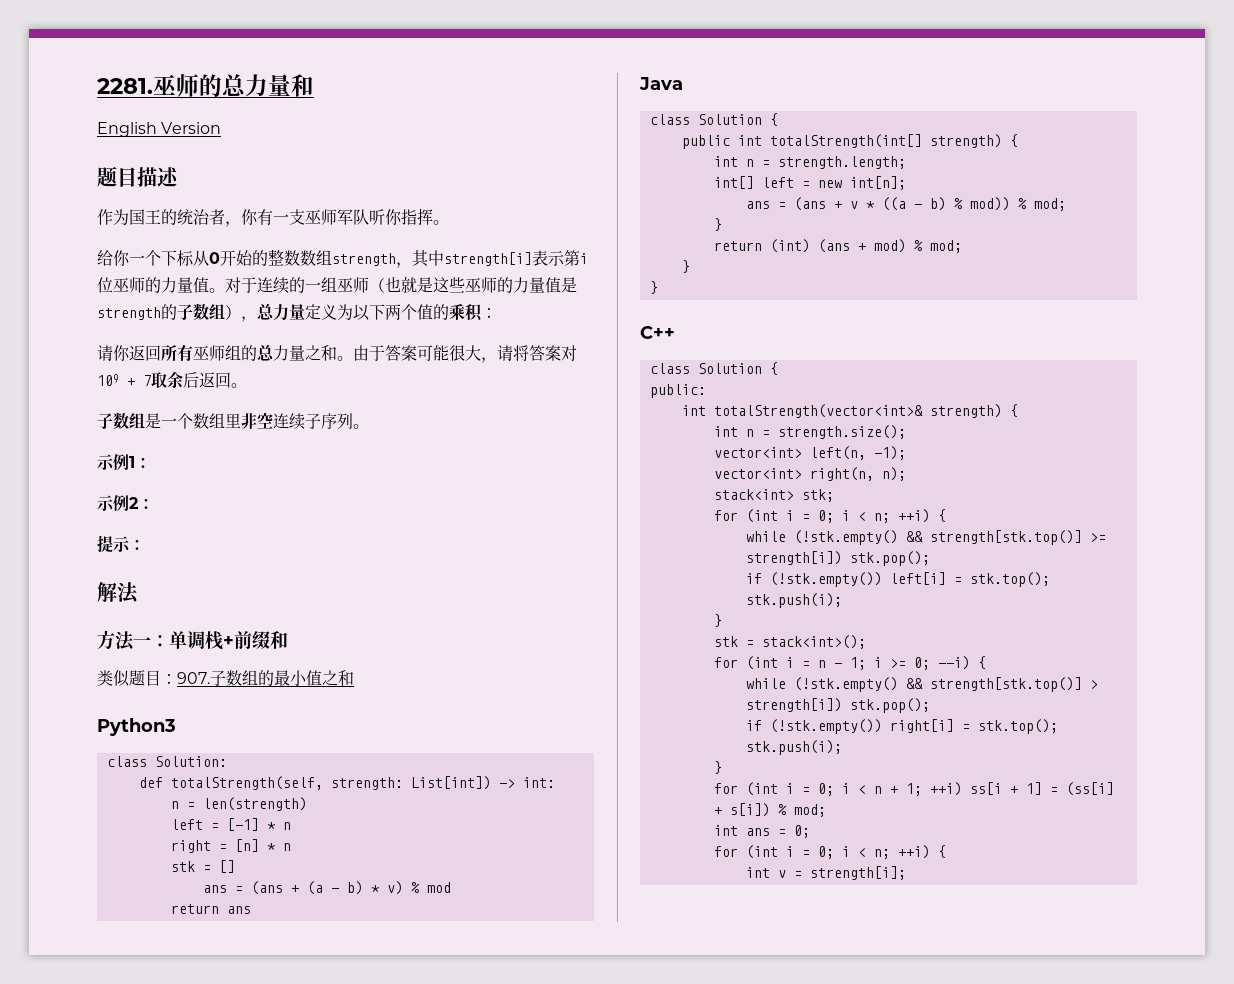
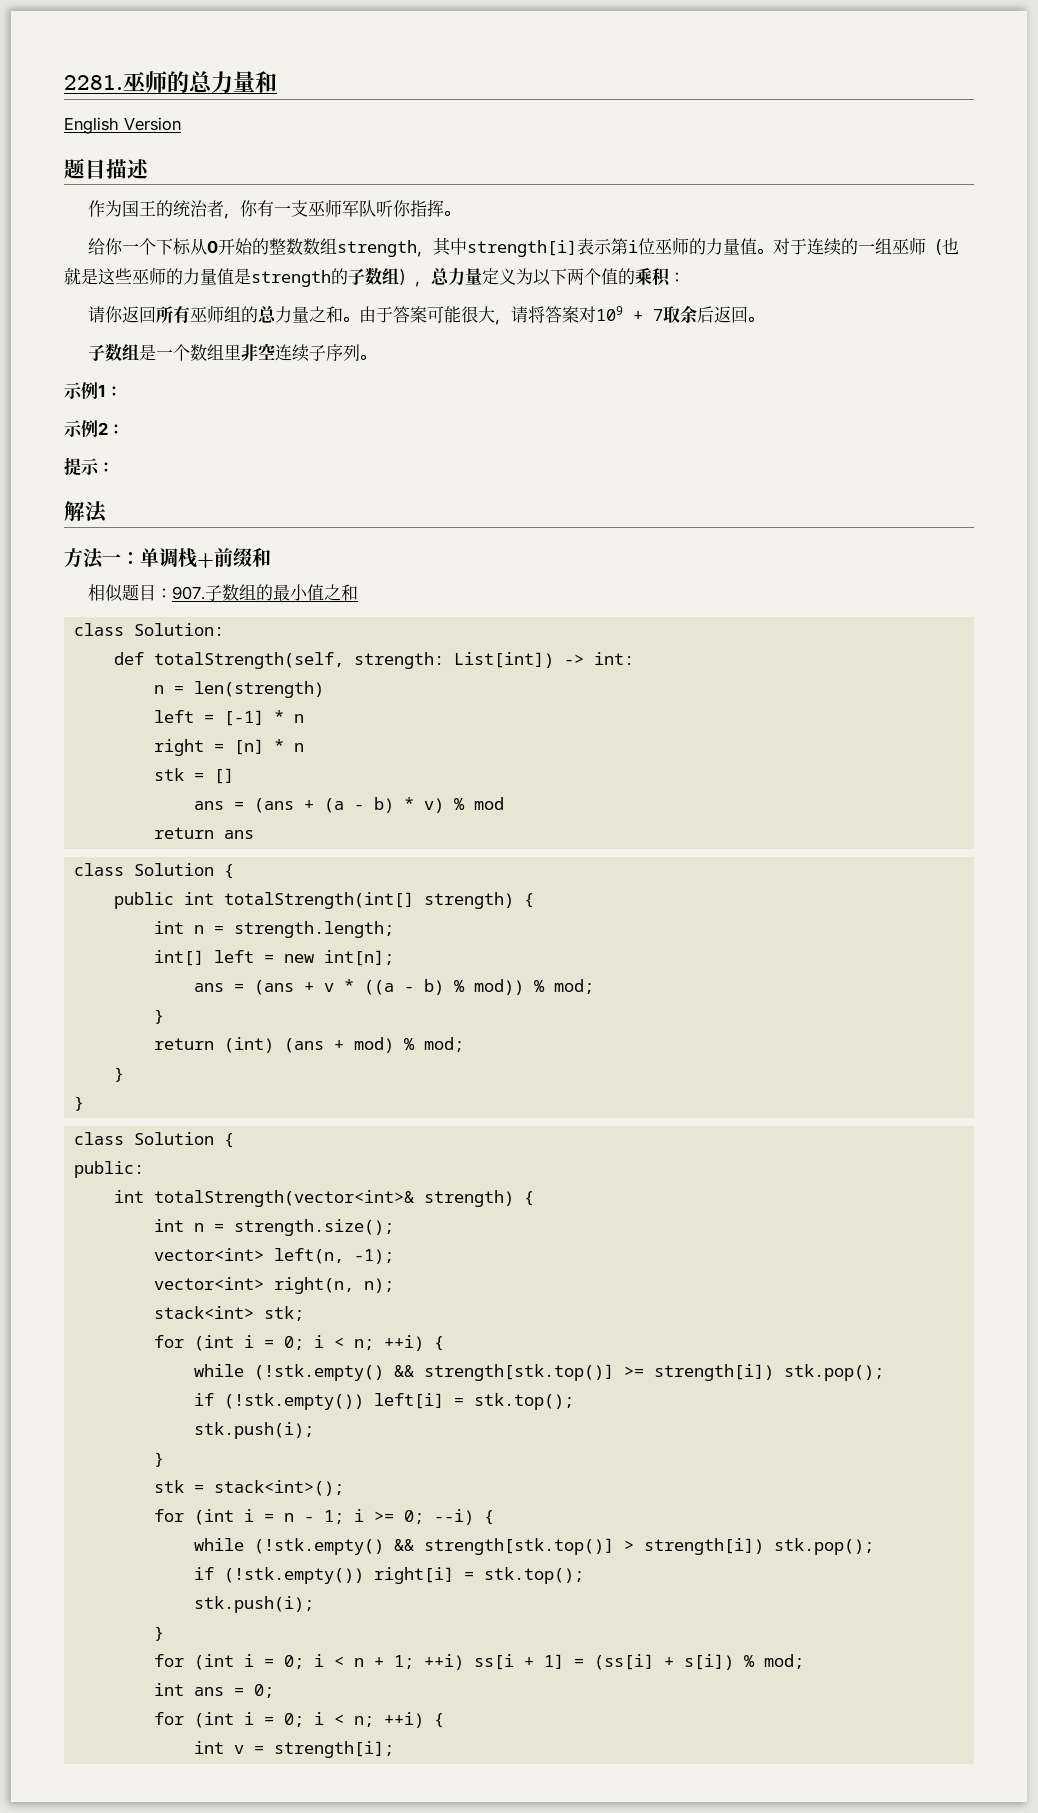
[97,670,113,686] 类 -> [88,584,106,601] 相
[97,718,176,736] // Python3 -> (359, 592) none
[639,77,683,90] // Java -> (255, 834) none
[640,326,675,339] // C++ -> (85, 1103) none

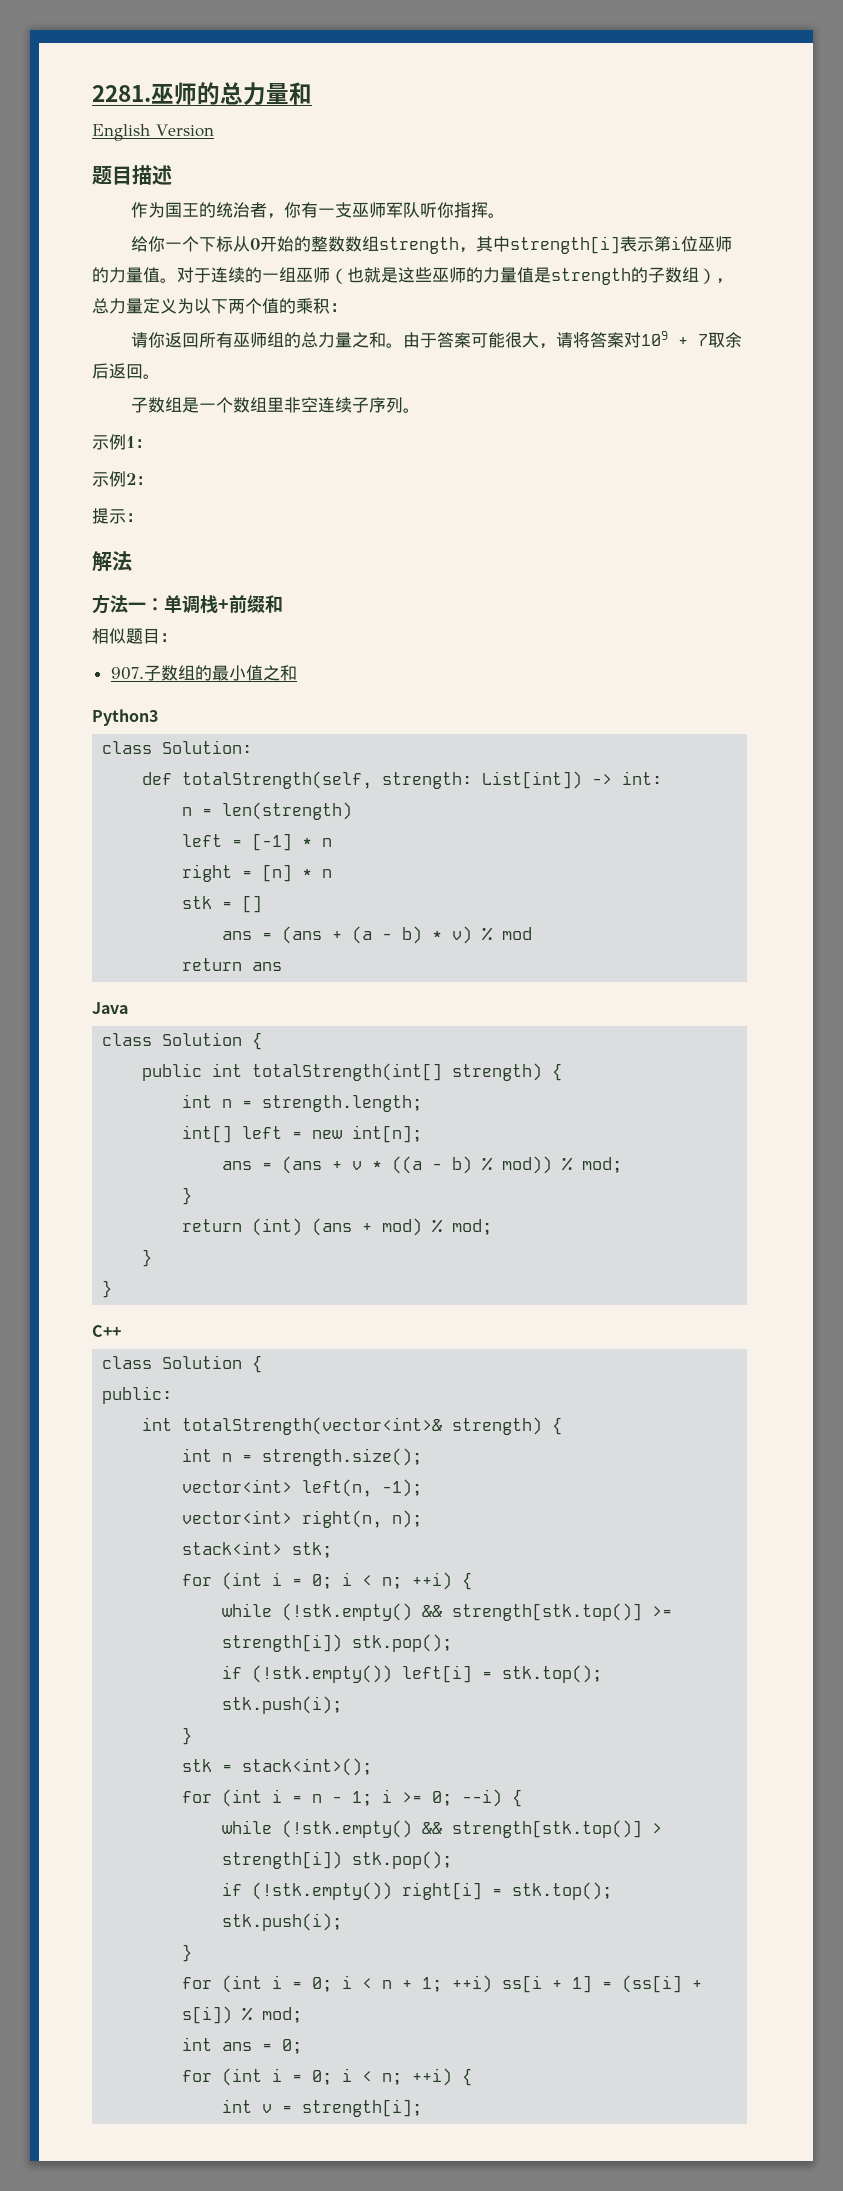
(173, 593) none -> (177, 637) //
(359, 592) none -> [92,709,158,726] // Python3
(255, 834) none -> [92,1002,128,1014] // Java
(85, 1103) none -> [92,1325,121,1337] // C++

